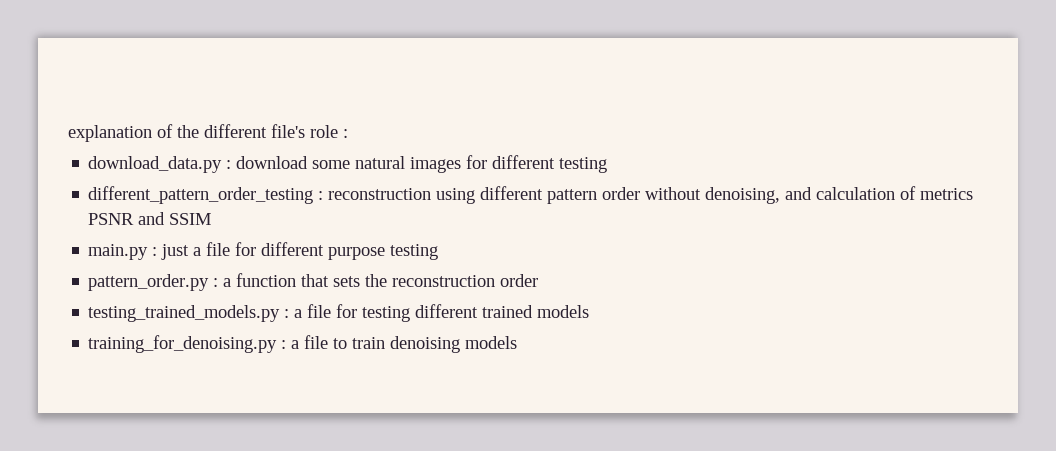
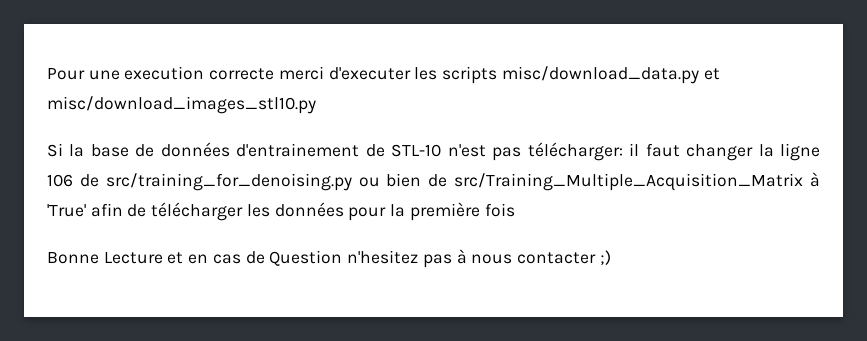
[68,124,348,142] [88,155,608,173] [88,186,974,204] [88,212,212,225] [88,242,439,260] [88,273,539,291] [88,304,590,322] [88,335,518,353] explanation of the different file's role : // download_data.py : download some natural images for different testing // different_pattern_order_testing : reconstruction using different pattern order without denoising, and calculation of metrics PSNR and SSIM // main.py : just a file for different purpose testing // pattern_order.py : a function that sets the reconstruction order // testing_trained_models.py : a file for testing different trained models // training_for_denoising.py : a file to train denoising models -> [47,66,720,84] [47,96,316,114] [47,142,820,161] [47,172,820,191] [47,202,515,221] [47,249,611,268] Pour une execution correcte merci d'executer les scripts misc/download_data.py et misc/download_images_stl10.py // Si la base de données d'entrainement de STL-10 n'est pas télécharger: il faut changer la ligne 106 de src/training_for_denoising.py ou bien de src/Training_Multiple_Acquisition_Matrix à 'True' afin de télécharger les données pour la première fois // Bonne Lecture et en cas de Question n'hesitez pas à nous contacter ;)

